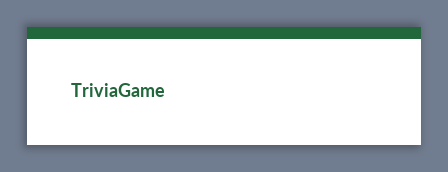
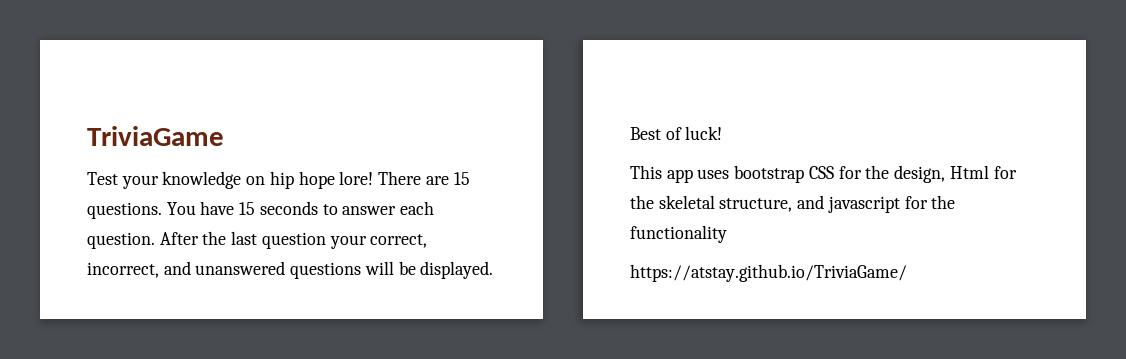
(165, 90) none -> [87,171,470,189] [87,201,435,219] [87,231,428,249] [87,261,494,279] [630,126,723,140] [630,165,1017,183] [630,195,956,213] [630,225,727,243] [630,264,907,282] // Test your knowledge on hip hope lore! There are 15 questions. You have 15 seconds to answer each question. After the last question your correct, incorrect, and unanswered questions will be displayed. Best of luck! // This app uses bootstrap CSS for the design, Html for the skeletal structure, and javascript for the functionality // https://atstay.github.io/TriviaGame/

